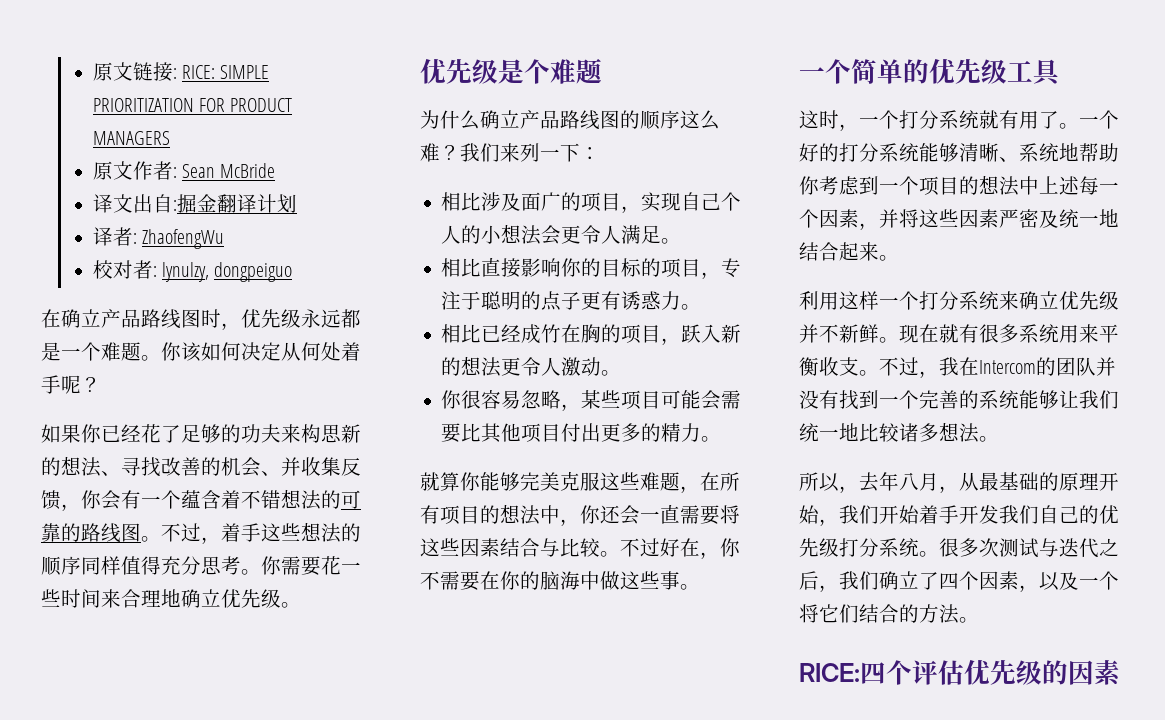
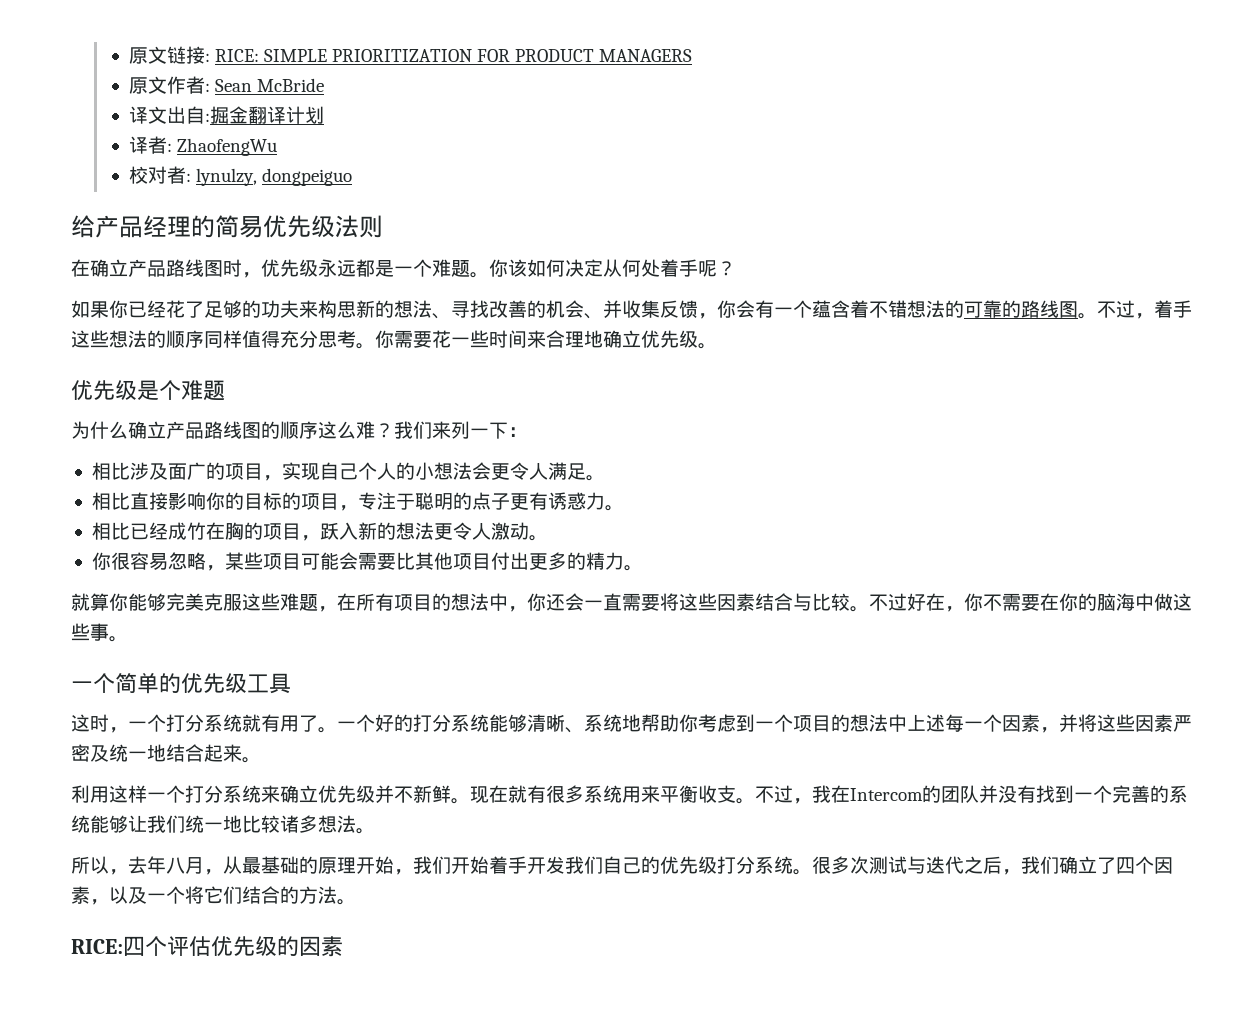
(293, 272) none -> [71,215,383,238] // 给产品经理的简易优先级法则

